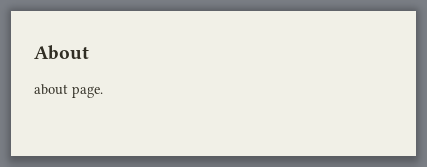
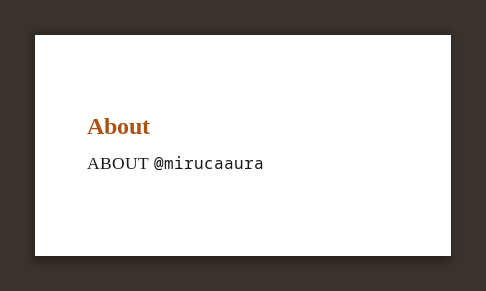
[34,84,103,98] about page. -> [87,156,264,171] ABOUT @mirucaaura

